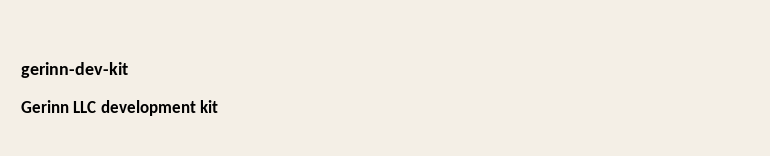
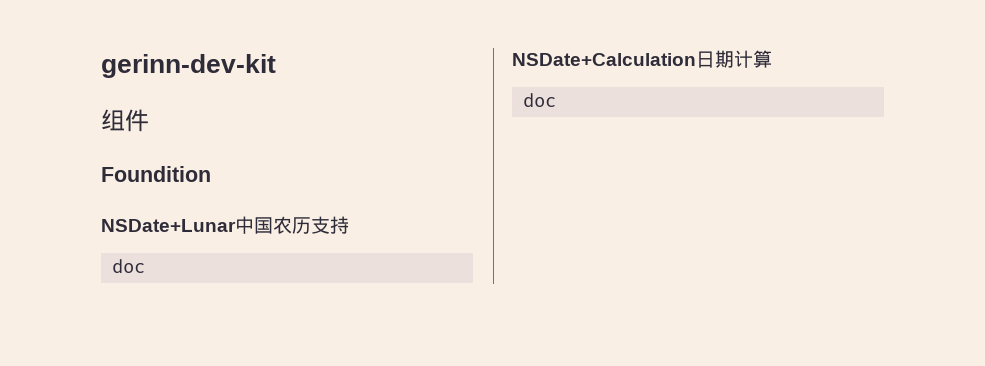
[21,100,219,116] Gerinn LLC development kit -> [101,109,149,132] [101,166,211,182] [101,216,349,234] [112,259,146,273] [512,50,772,68] [523,93,557,107] 组件 // Foundition // NSDate+Lunar中国农历支持 // doc // NSDate+Calculation日期计算 // doc

